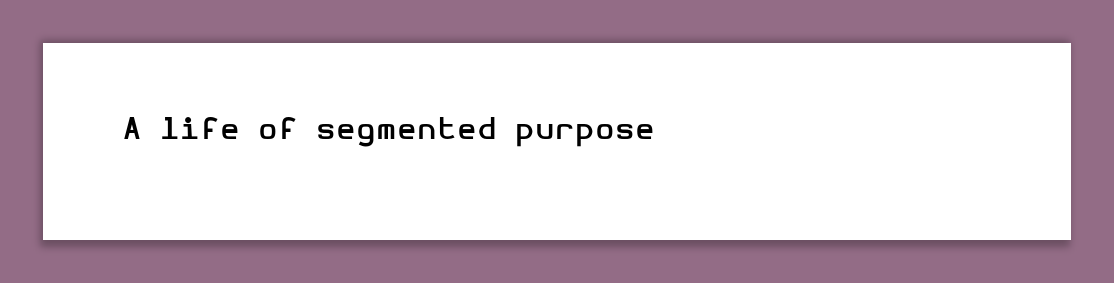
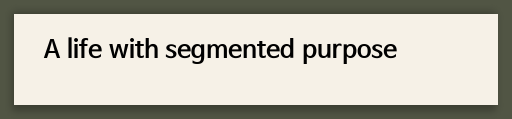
[258,117,298,139] of -> [108,38,159,58] with

